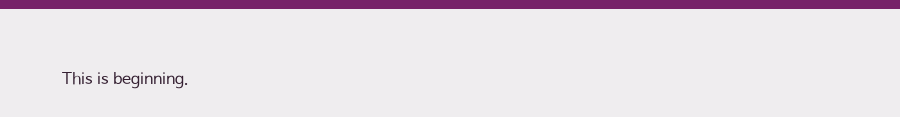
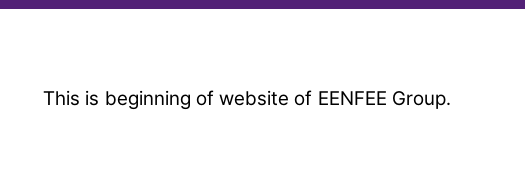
[113,72,190,89] beginning. -> [104,90,451,110] beginning of website of EENFEE Group.

